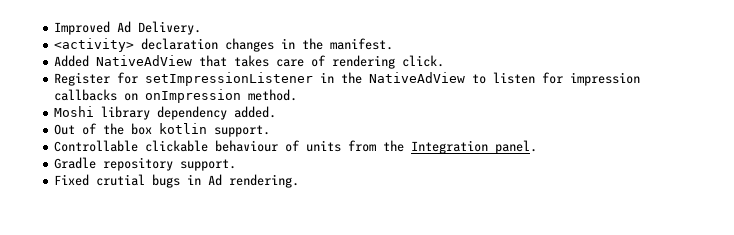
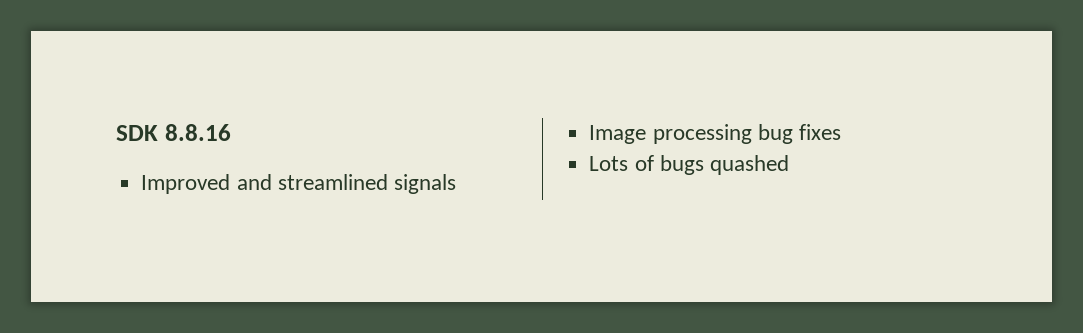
[54,21,202,35] [54,38,394,52] [54,55,445,69] [54,72,641,86] [54,89,298,103] [54,106,277,120] [54,123,271,137] [54,140,538,154] [54,157,237,171] [54,174,300,188] Improved Ad Delivery. // <activity> declaration changes in the manifest. // Added NativeAdView that takes care of rendering click. // Register for setImpressionListener in the NativeAdView to listen for impression callbacks on onImpression method. // Moshi library dependency added. // Out of the box kotlin support. // Controllable clickable behaviour of units from the Integration panel. // Gradle repository support. // Fixed crutial bugs in Ad rendering. -> [116,124,231,141] [141,174,456,194] [589,124,841,144] [589,155,789,175] SDK 8.8.16 // Improved and streamlined signals // Image processing bug fixes // Lots of bugs quashed

